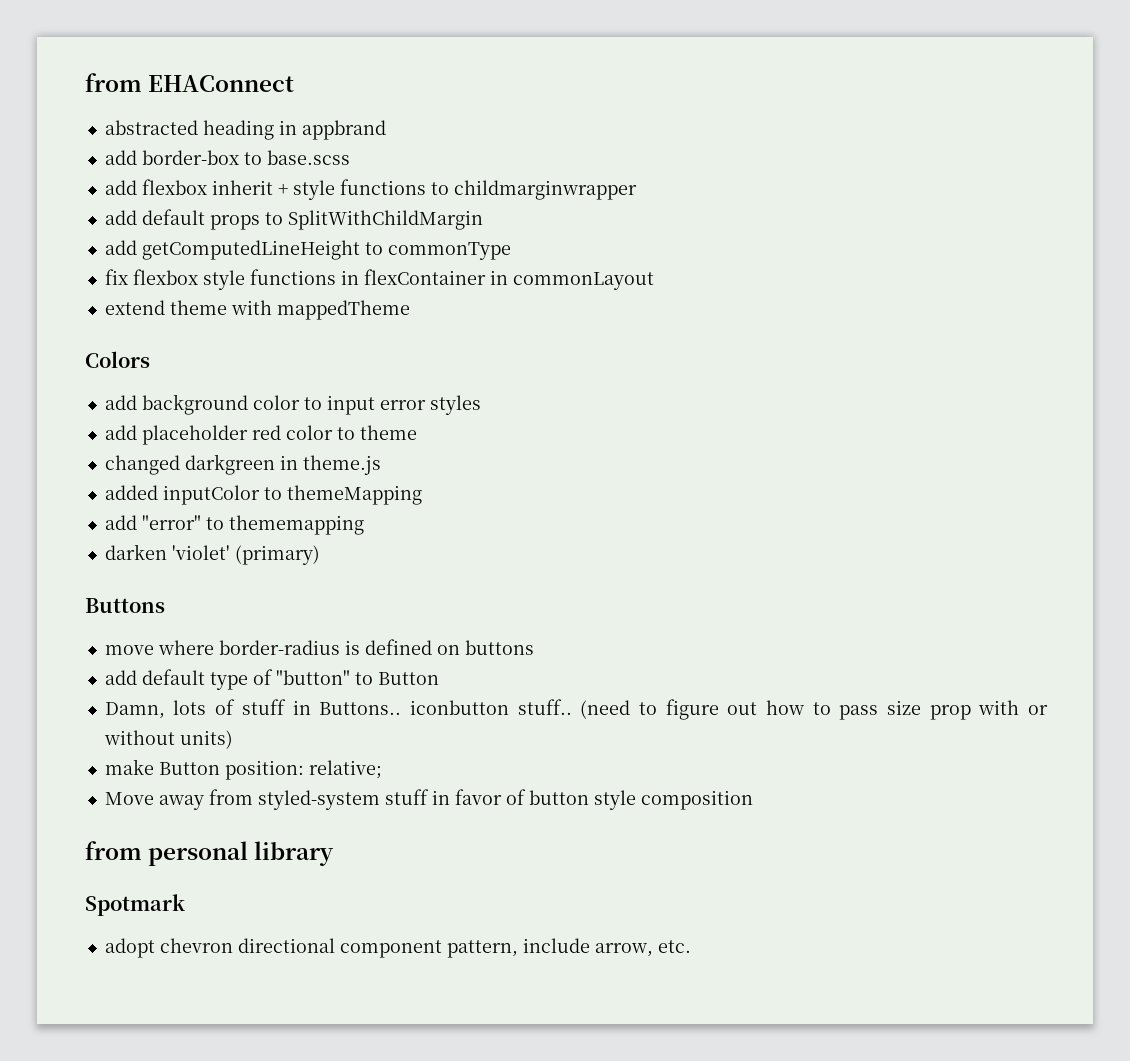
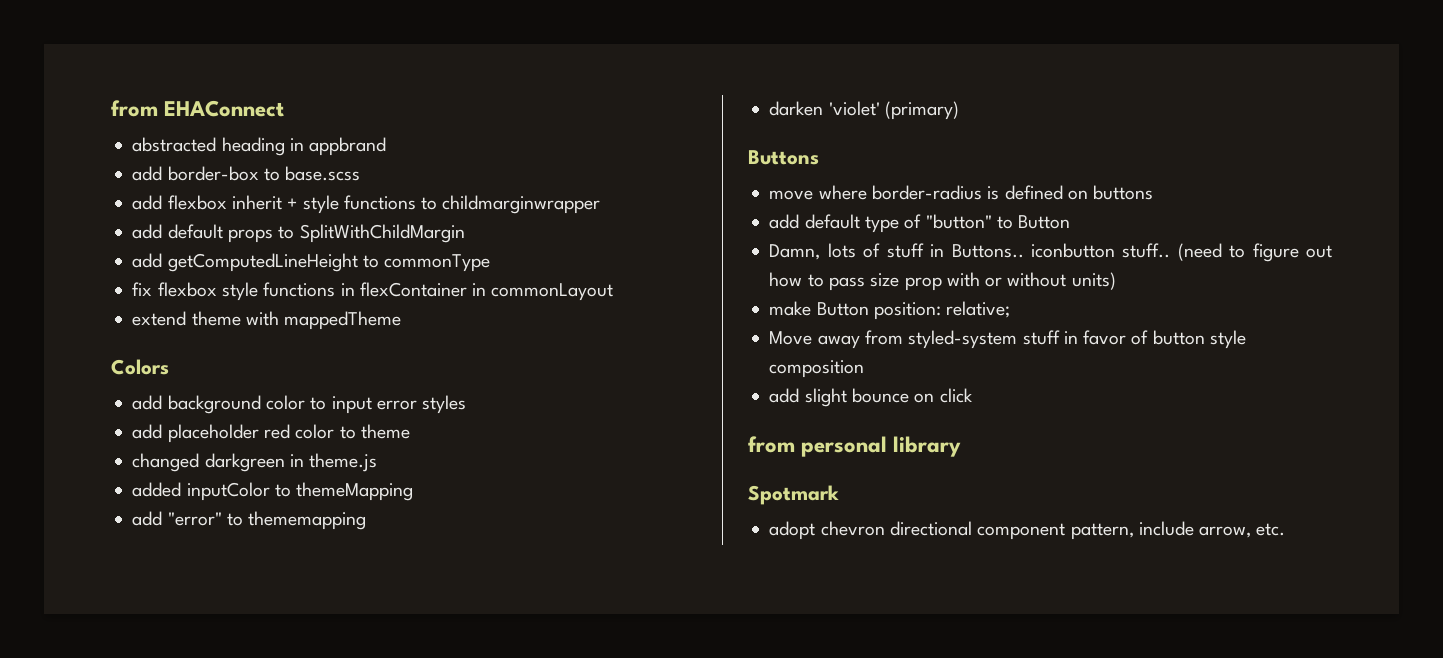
(753, 800) none -> [769,388,973,407] // add slight bounce on click

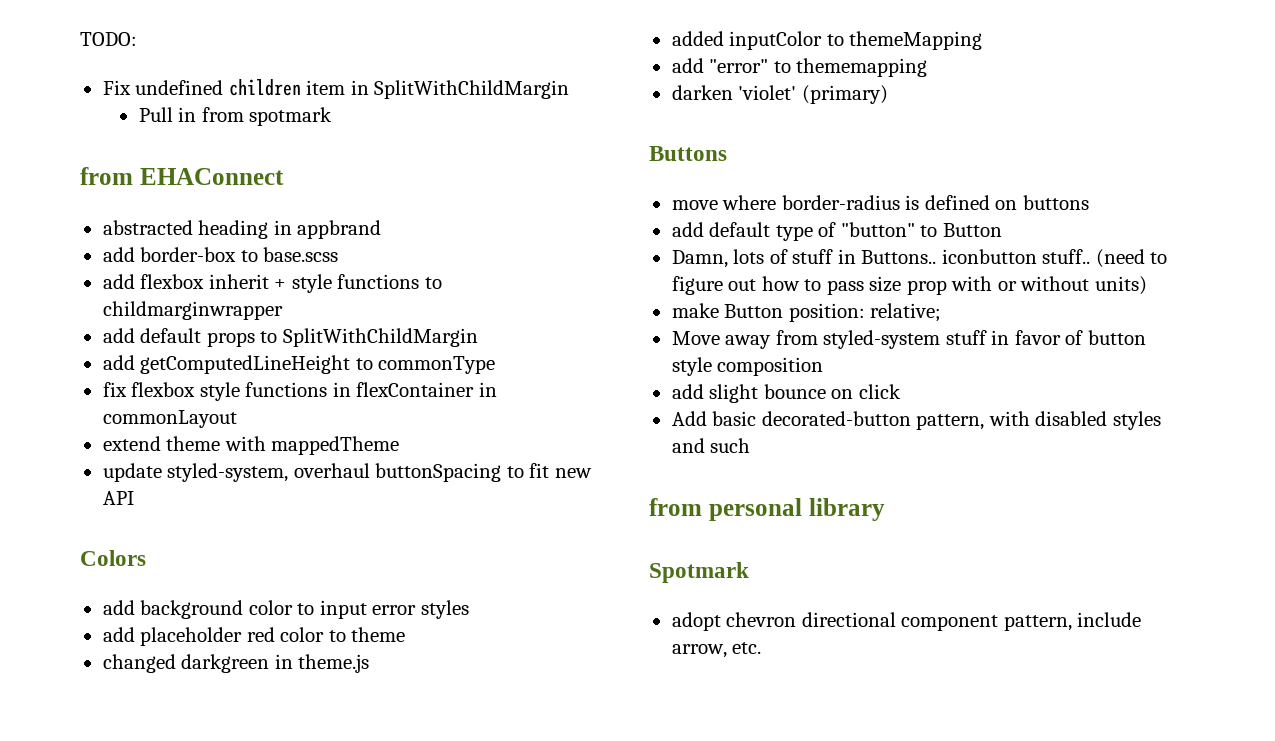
(111, 108) none -> [80,32,137,46] [102,79,570,99] [138,107,333,126] TODO: // Fix undefined children item in SplitWithChildMargin // Pull in from spotmark //
(402, 320) none -> [102,463,592,482] [102,491,134,505] // update styled-system, overhaul buttonSpacing to fit new API
(973, 395) none -> [671,411,1161,430] [671,438,751,453] // Add basic decorated-button pattern, with disabled styles and such

